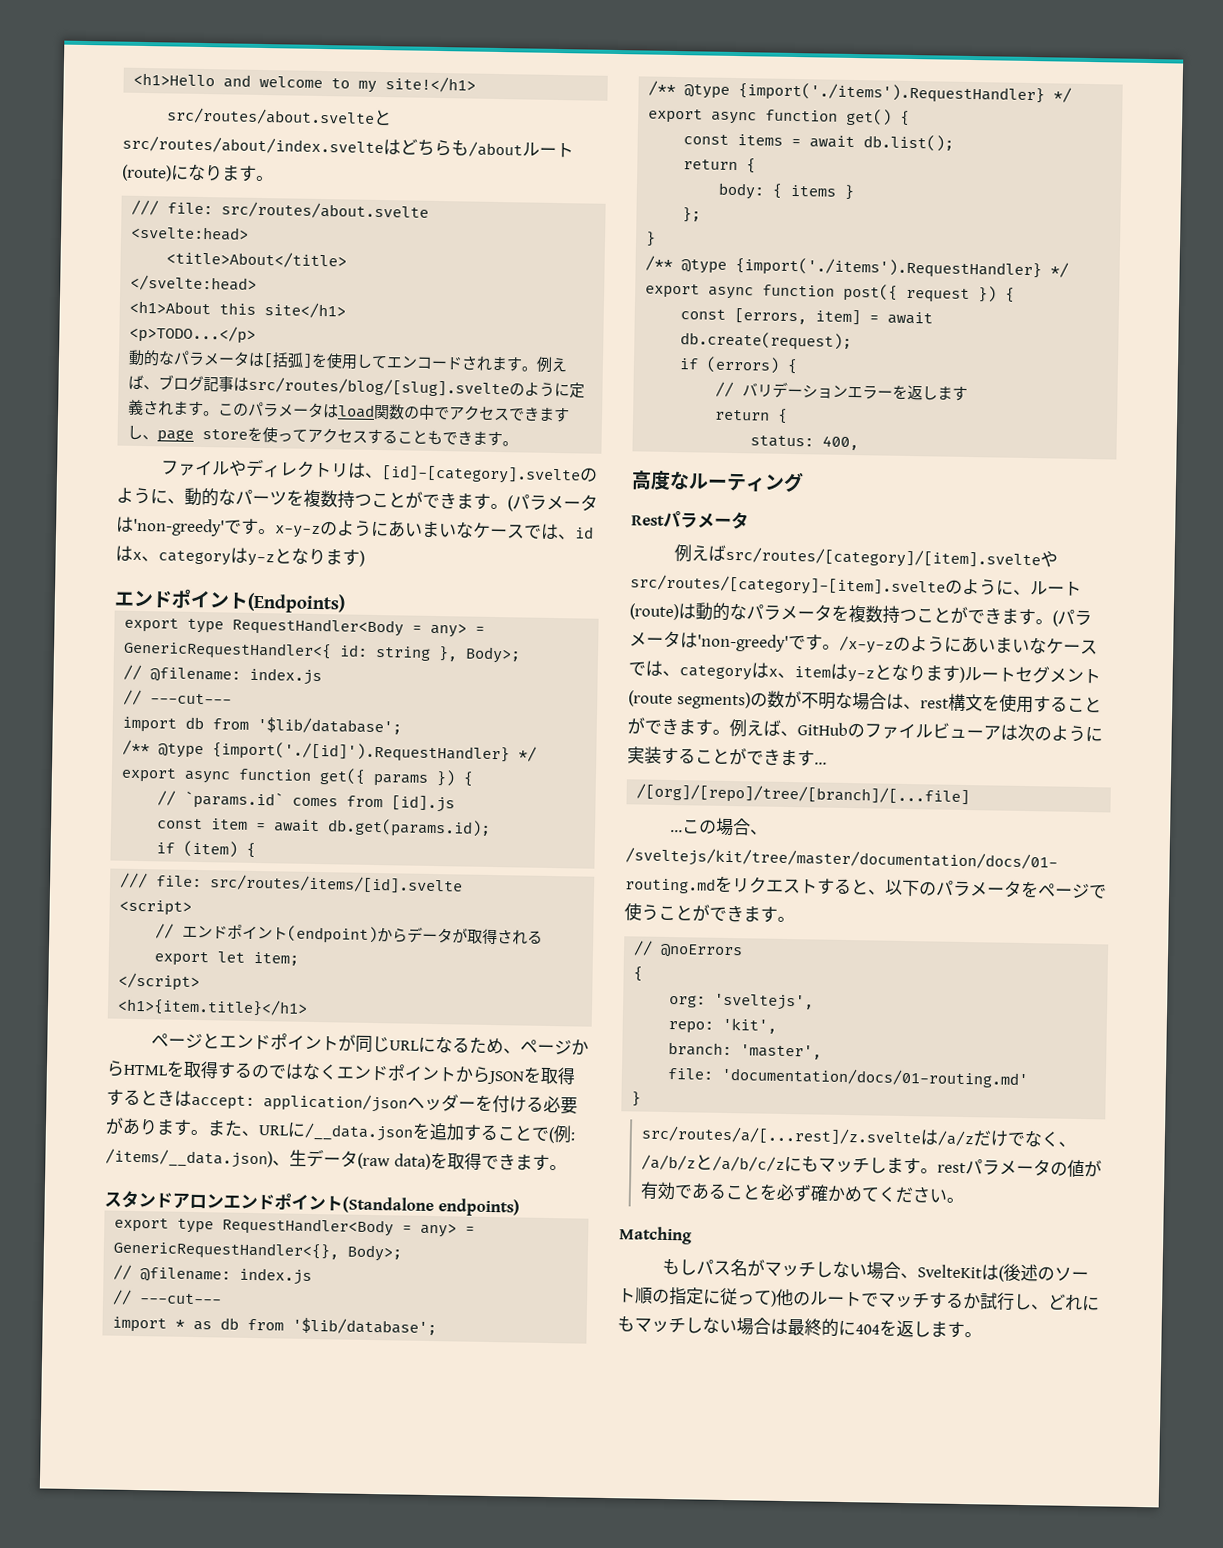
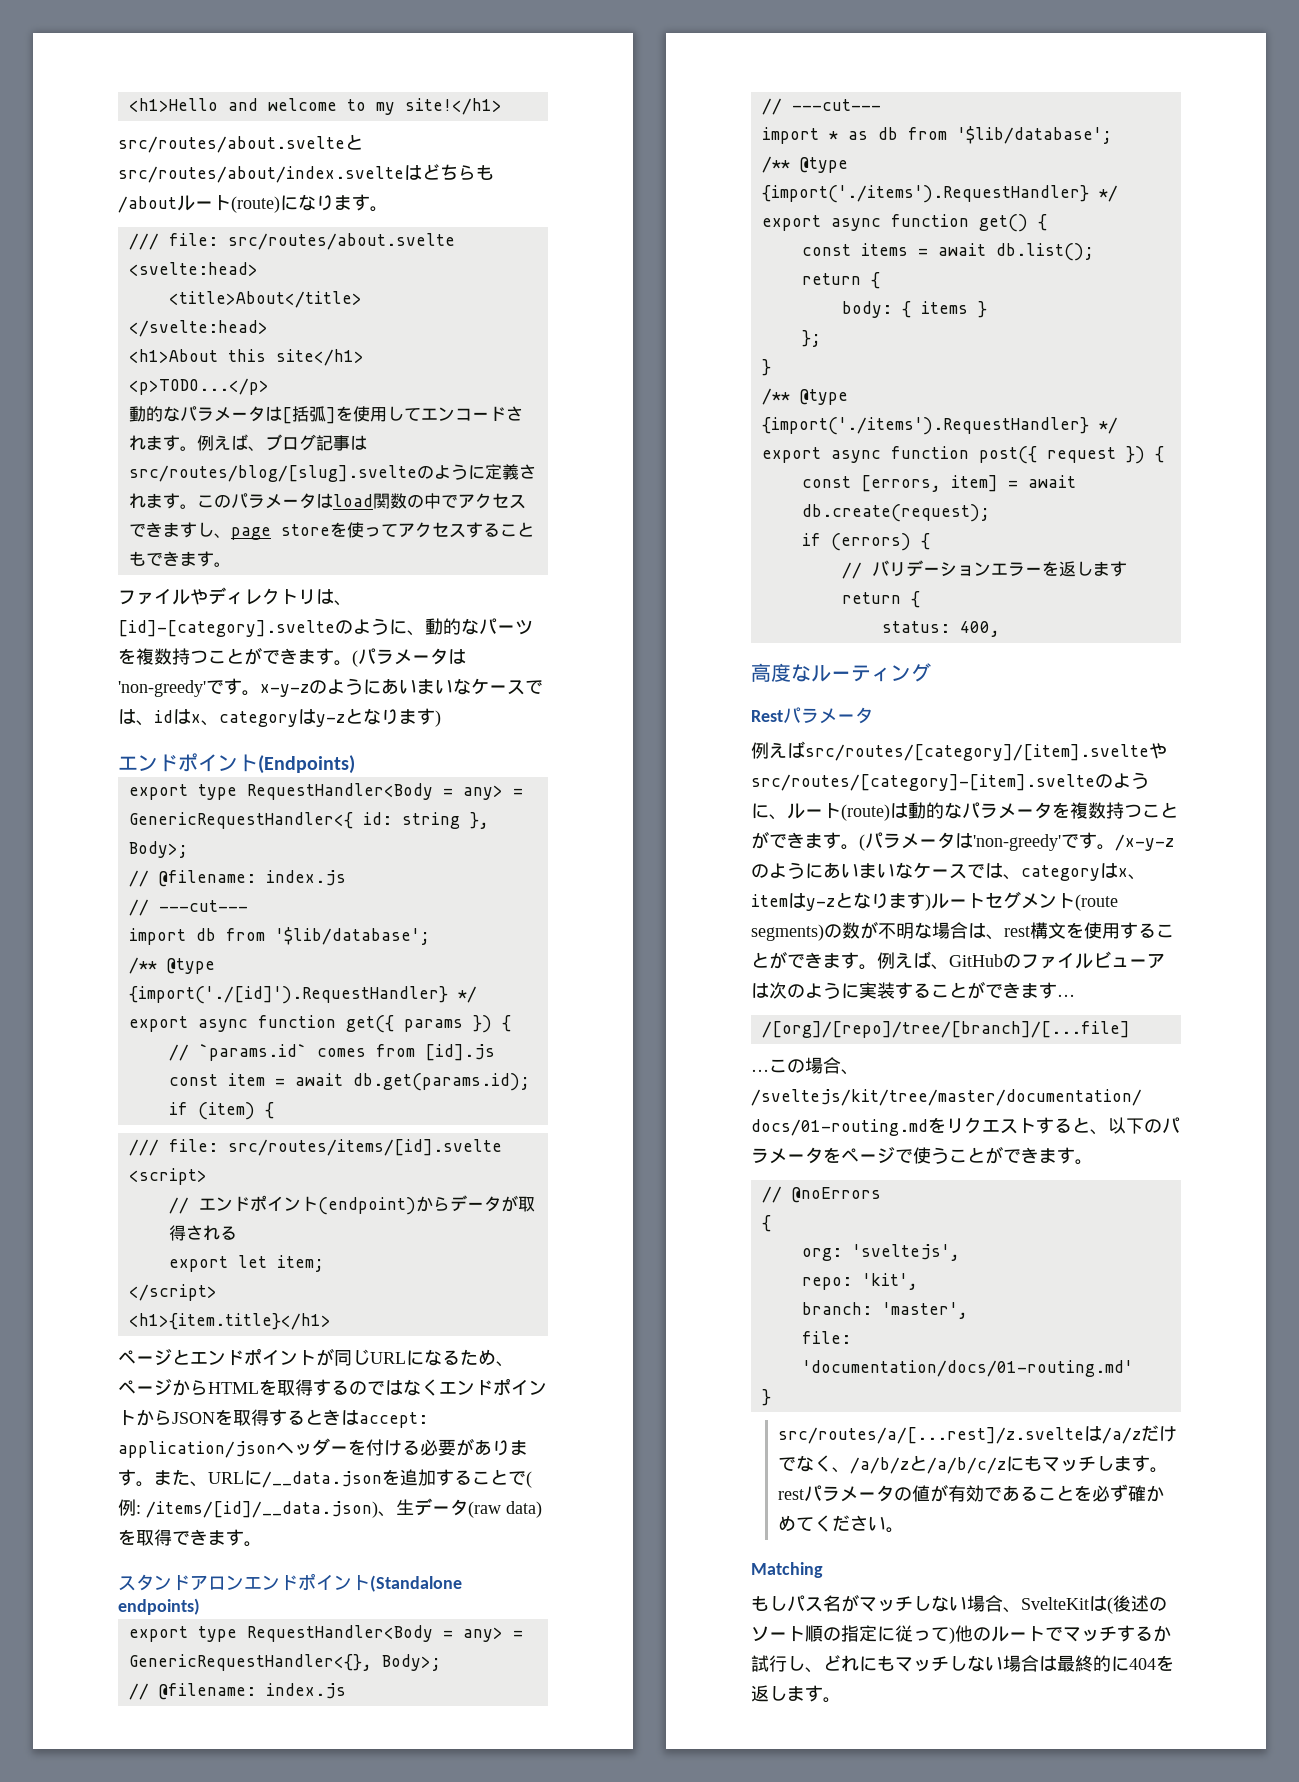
[105,1148,273,1169] /items/__data.json) -> [146,1501,378,1518] /items/[id]/__data.json)

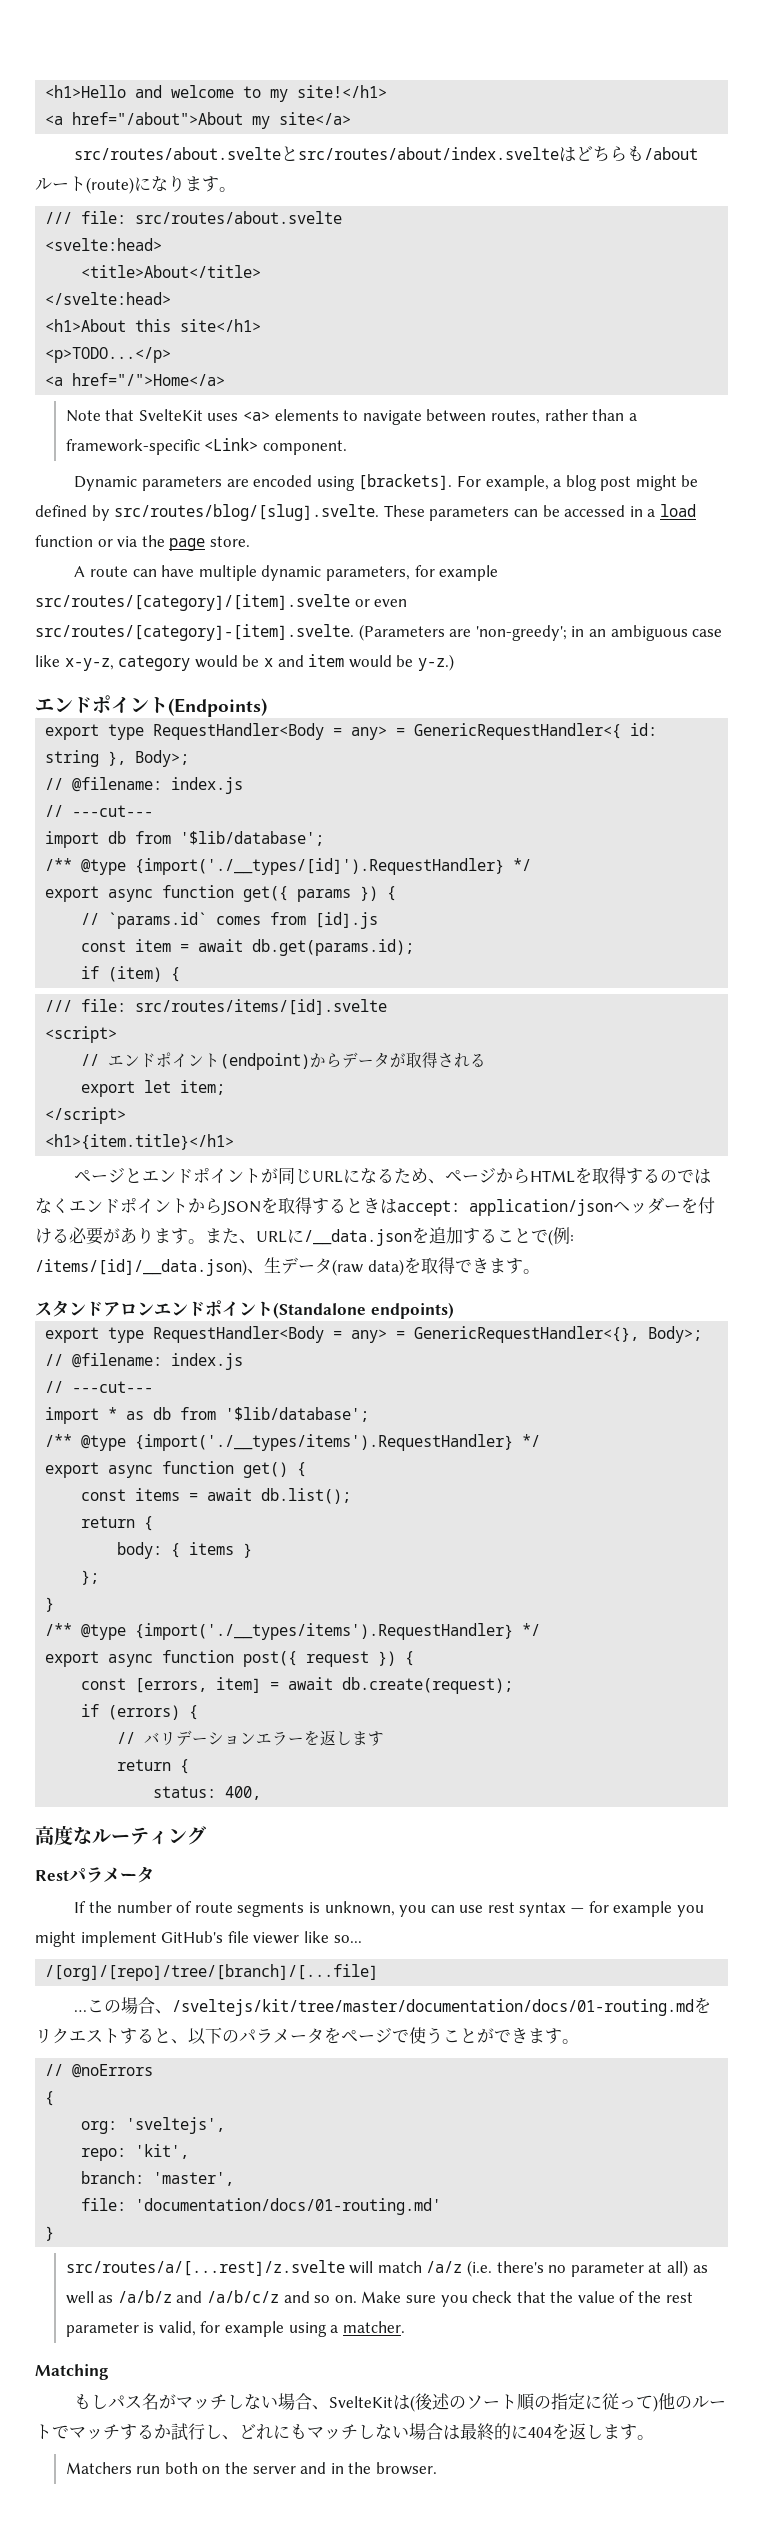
(502, 106) none -> [45,112,352,129] // <a href="/about">About my site</a>
[128,406,523,424] [128,434,367,451] [128,464,536,482] [128,493,526,509] [128,522,534,540] [128,551,231,567] [118,587,352,606] [118,618,533,637] [118,647,466,667] [118,678,543,697] [118,708,441,727] 動的なパラメータは[括弧]を使用してエンコードされます。例えば、ブログ記事はsrc/routes/blog/[slug].svelteのように定義されます。このパラメータはload関数の中でアクセスできますし、page storeを使ってアクセスすることもできます。 // ファイルやディレクトリは、[id]-[category].svelteのように、動的なパーツを複数持つことができます。(パラメータは'non-greedy'です。x-y-zのようにあいまいなケースでは、idはx、categoryはy-zとなります) -> [45,373,226,386] [65,409,637,425] [65,438,347,455] [74,474,699,491] [35,504,696,521] [35,535,250,551] [74,565,499,581] [35,594,408,611] [35,624,723,641] [35,654,454,671] <a href="/">Home</a> // Note that SvelteKit uses <a> elements to navigate between routes, rather than a framework-specific <Link> component. // Dynamic parameters are encoded using [brackets]. For example, a blog post might be defined by src/routes/blog/[slug].svelte. These parameters can be accessed in a load function or via the page store. // A route can have multiple dynamic parameters, for example src/routes/[category]/[item].svelte or even src/routes/[category]-[item].svelte. (Parameters are 'non-greedy'; in an ambiguous case like x-y-z, category would be x and item would be y-z.)
[128,986,448,1004] {import('./[id]').RequestHandler} -> [135,858,505,875] {import('./__types/[id]').RequestHandler}
[761,185,1089,203] {import('./items').RequestHandler} -> [135,1434,514,1451] {import('./__types/items').RequestHandler}
[761,417,1089,435] {import('./items').RequestHandler} -> [135,1623,514,1640] {import('./__types/items').RequestHandler}
[751,741,1167,761] [751,772,1149,791] [751,802,1178,821] [751,831,1174,851] [751,862,1146,881] [751,891,1118,911] [751,921,1174,941] [751,951,1165,970] [751,981,1075,999] 例えばsrc/routes/[category]/[item].svelteやsrc/routes/[category]-[item].svelteのように、ルート(route)は動的なパラメータを複数持つことができます。(パラメータは'non-greedy'です。/x-y-zのようにあいまいなケースでは、categoryはx、itemはy-zとなります)ルートセグメント(route segments)の数が不明な場合は、rest構文を使用することができます。例えば、GitHubのファイルビューアは次のように実装することができます… -> [74,1901,704,1917] [35,1931,362,1947] If the number of route segments is unknown, you can use rest syntax — for example you might implement GitHub's file viewer like so...
[1083,1425,1177,1444] [777,1455,1168,1474] [777,1484,1164,1502] [777,1515,904,1533] は/a/zだけでなく、/a/b/zと/a/b/c/zにもマッチします。restパラメータの値が有効であることを必ず確かめてください。 -> [349,2260,708,2277] [65,2290,693,2307] [65,2321,405,2337] will match /a/z (i.e. there's no parameter at all) as well as /a/b/z and /a/b/c/z and so on. Make sure you check that the value of the rest parameter is valid, for example using a matcher.
(841, 1700) none -> [65,2462,437,2475] // Matchers run both on the server and in the browser.

